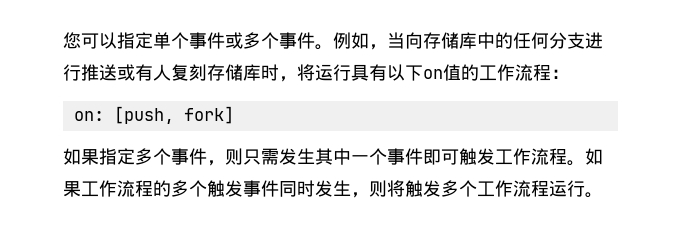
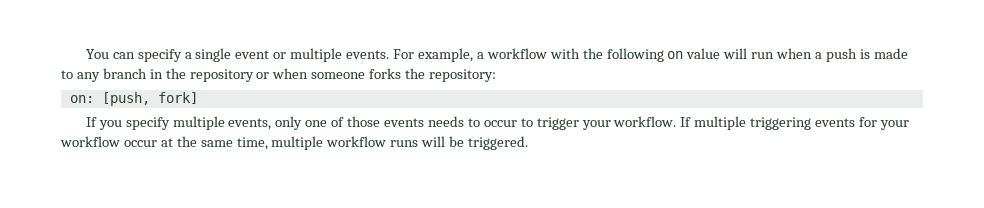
[63,32,603,50] [63,64,569,82] [73,106,234,124] [63,148,603,166] [63,180,603,198] 您可以指定单个事件或多个事件。例如，当向存储库中的任何分支进行推送或有人复刻存储库时，将运行具有以下on值的工作流程： // on: [push, fork] // 如果指定多个事件，则只需发生其中一个事件即可触发工作流程。如果工作流程的多个触发事件同时发生，则将触发多个工作流程运行。 -> [85,48,908,62] [61,68,497,82] [69,92,198,106] [85,116,909,130] [60,136,529,150] You can specify a single event or multiple events. For example, a workflow with the following on value will run when a push is made to any branch in the repository or when someone forks the repository: // on: [push, fork] // If you specify multiple events, only one of those events needs to occur to trigger your workflow. If multiple triggering events for your workflow occur at the same time, multiple workflow runs will be triggered.

